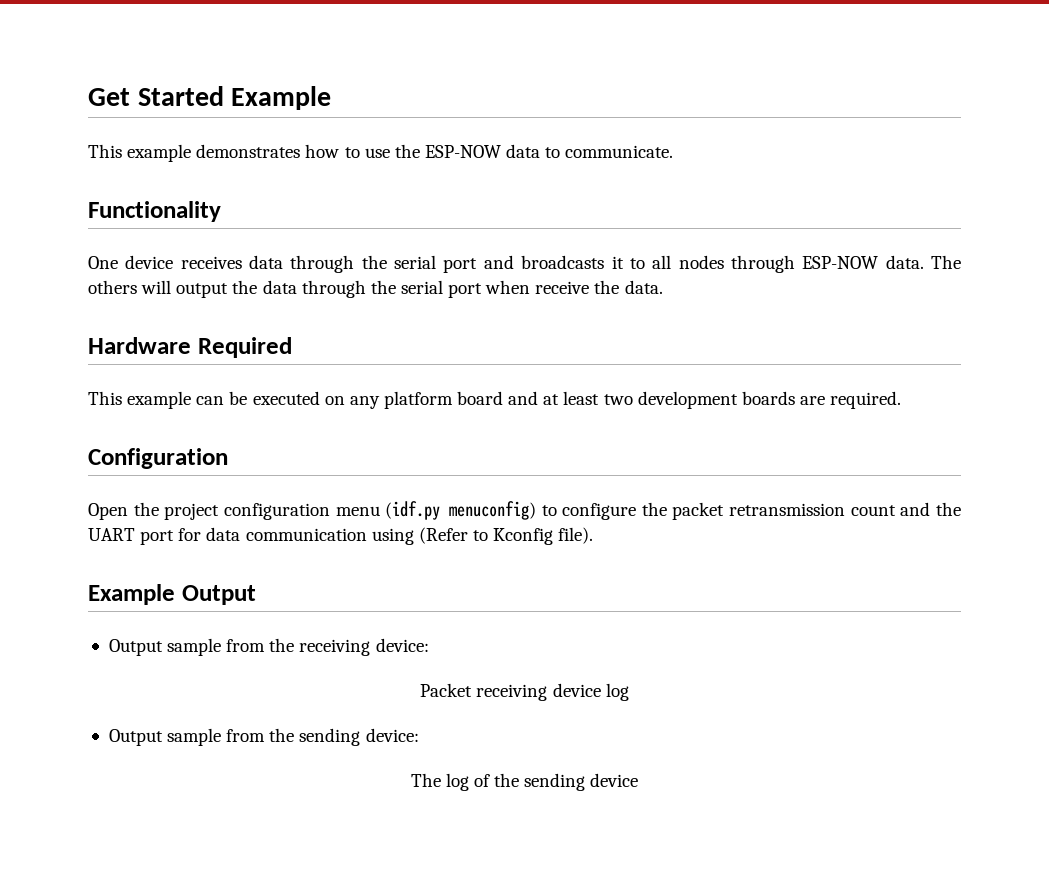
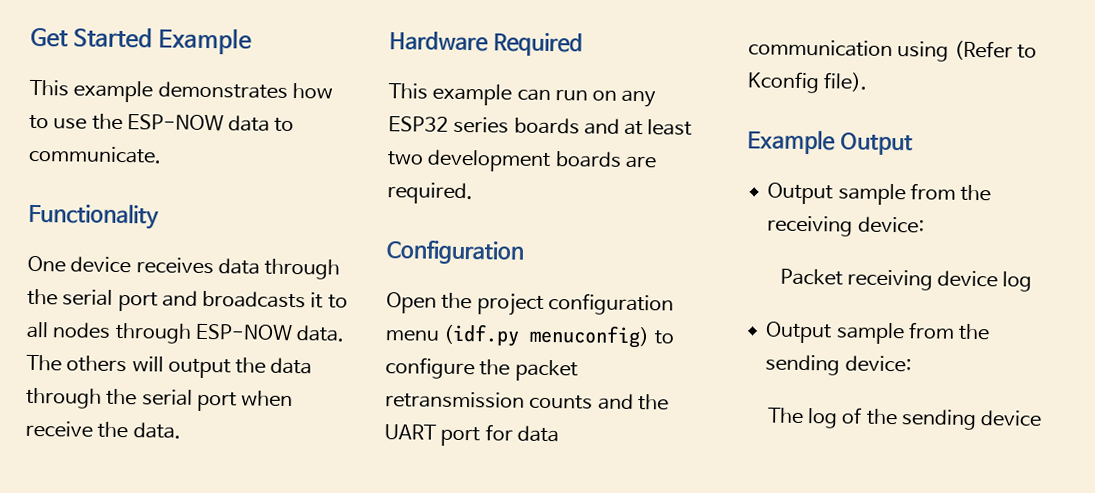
[229,391,504,409] be executed on any platform board -> [554,89,657,108] [388,116,580,135] run on any ESP32 series boards
[850,505,896,516] count -> [529,394,594,410] counts

